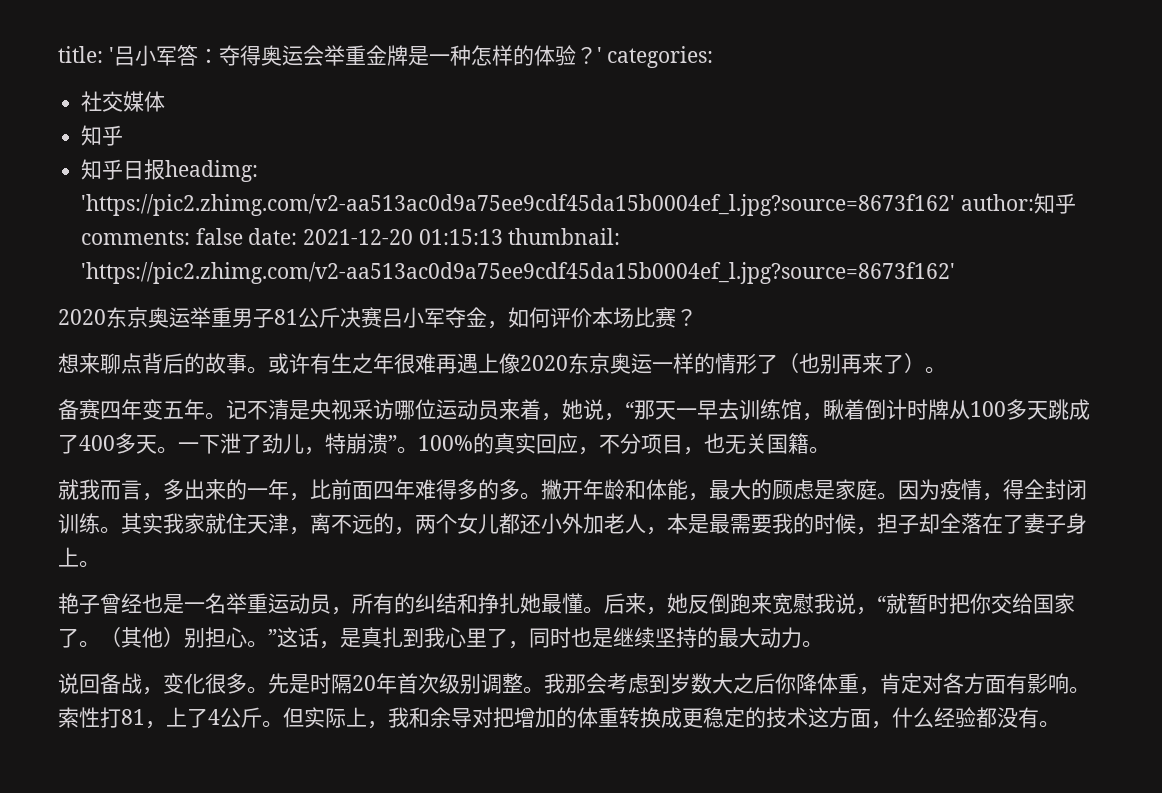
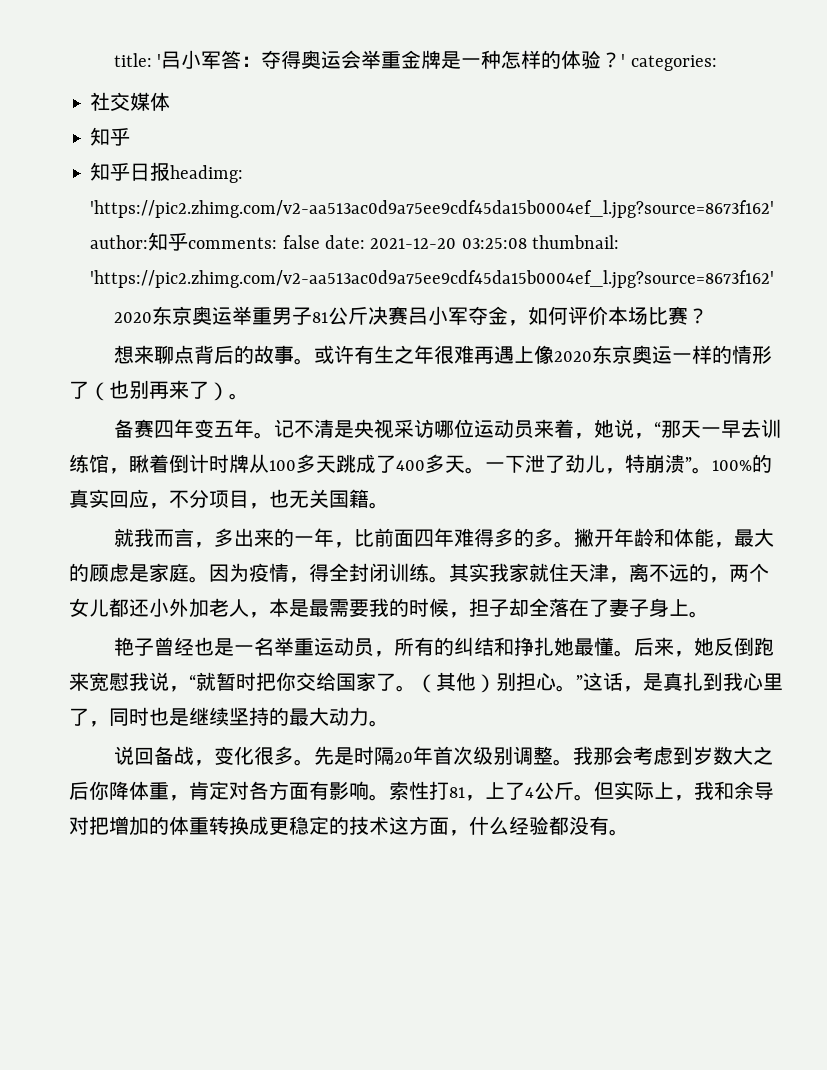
[418,229,503,245] 01:15:13 -> [461,238,527,249] 03:25:08

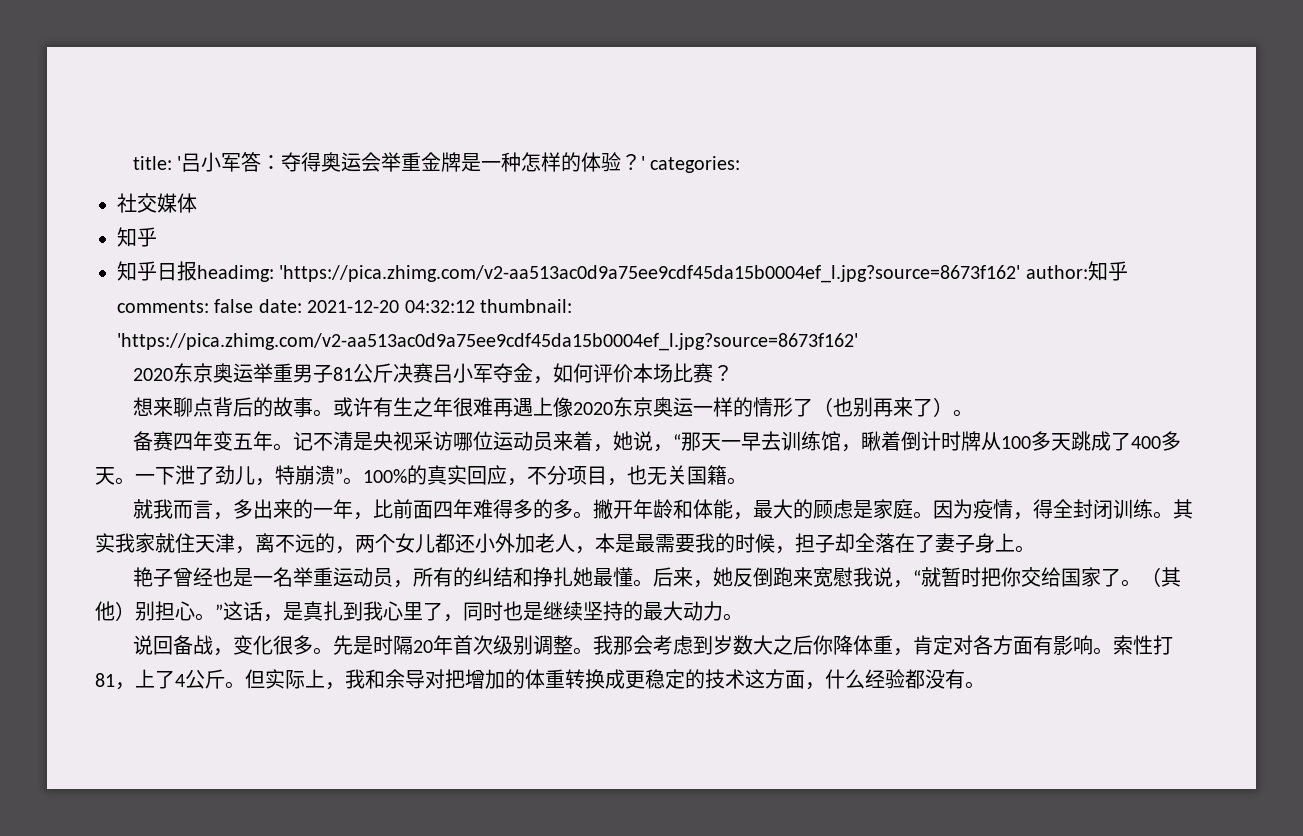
[90,200,775,219] 'https://pic2.zhimg.com/v2-aa513ac0d9a75ee9cdf45da15b0004ef_l.jpg?source=8673f162' -> [279,265,1021,283] 'https://pica.zhimg.com/v2-aa513ac0d9a75ee9cdf45da15b0004ef_l.jpg?source=8673f162'
[461,235,619,249] [90,270,775,289] 03:25:08 thumbnail: 'https://pic2.zhimg.com/v2-aa513ac0d9a75ee9cdf45da15b0004ef_l.jpg?source=8673f162' -> [404,299,572,313] [117,333,858,351] 04:32:12 thumbnail: 'https://pica.zhimg.com/v2-aa513ac0d9a75ee9cdf45da15b0004ef_l.jpg?source=8673f162'

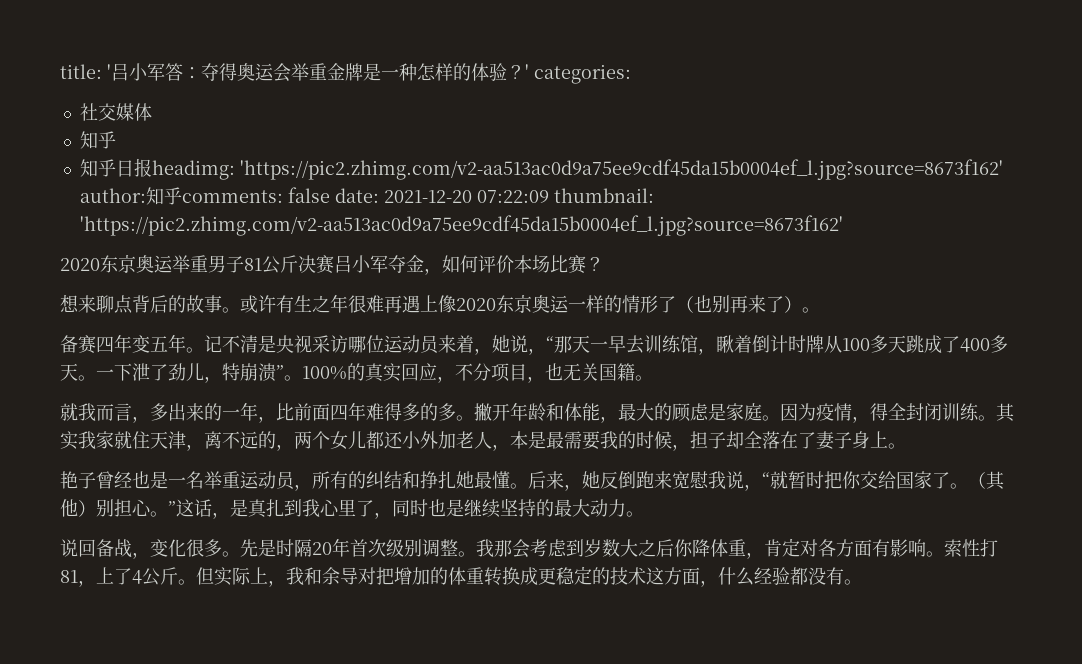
[279,265,1021,283] 'https://pica.zhimg.com/v2-aa513ac0d9a75ee9cdf45da15b0004ef_l.jpg?source=8673f162' -> [239,159,1003,180] 'https://pic2.zhimg.com/v2-aa513ac0d9a75ee9cdf45da15b0004ef_l.jpg?source=8673f162'
[404,299,572,313] [117,333,858,351] 04:32:12 thumbnail: 'https://pica.zhimg.com/v2-aa513ac0d9a75ee9cdf45da15b0004ef_l.jpg?source=8673f162' -> [476,188,654,203] [79,215,843,236] 07:22:09 thumbnail: 'https://pic2.zhimg.com/v2-aa513ac0d9a75ee9cdf45da15b0004ef_l.jpg?source=8673f162'

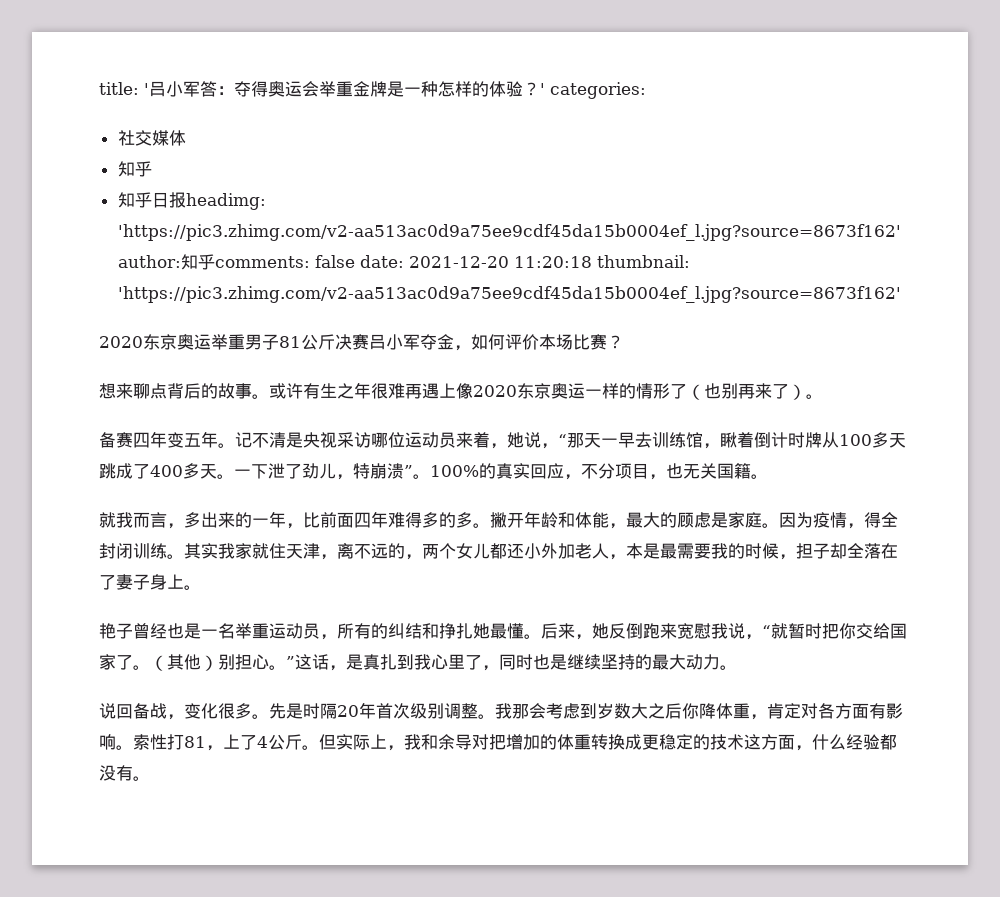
[239,159,1003,180] 'https://pic2.zhimg.com/v2-aa513ac0d9a75ee9cdf45da15b0004ef_l.jpg?source=8673f162' -> [117,224,901,241] 'https://pic3.zhimg.com/v2-aa513ac0d9a75ee9cdf45da15b0004ef_l.jpg?source=8673f162'
[476,188,654,203] [79,215,843,236] 07:22:09 thumbnail: 'https://pic2.zhimg.com/v2-aa513ac0d9a75ee9cdf45da15b0004ef_l.jpg?source=8673f162' -> [513,255,690,268] [117,286,901,303] 11:20:18 thumbnail: 'https://pic3.zhimg.com/v2-aa513ac0d9a75ee9cdf45da15b0004ef_l.jpg?source=8673f162'

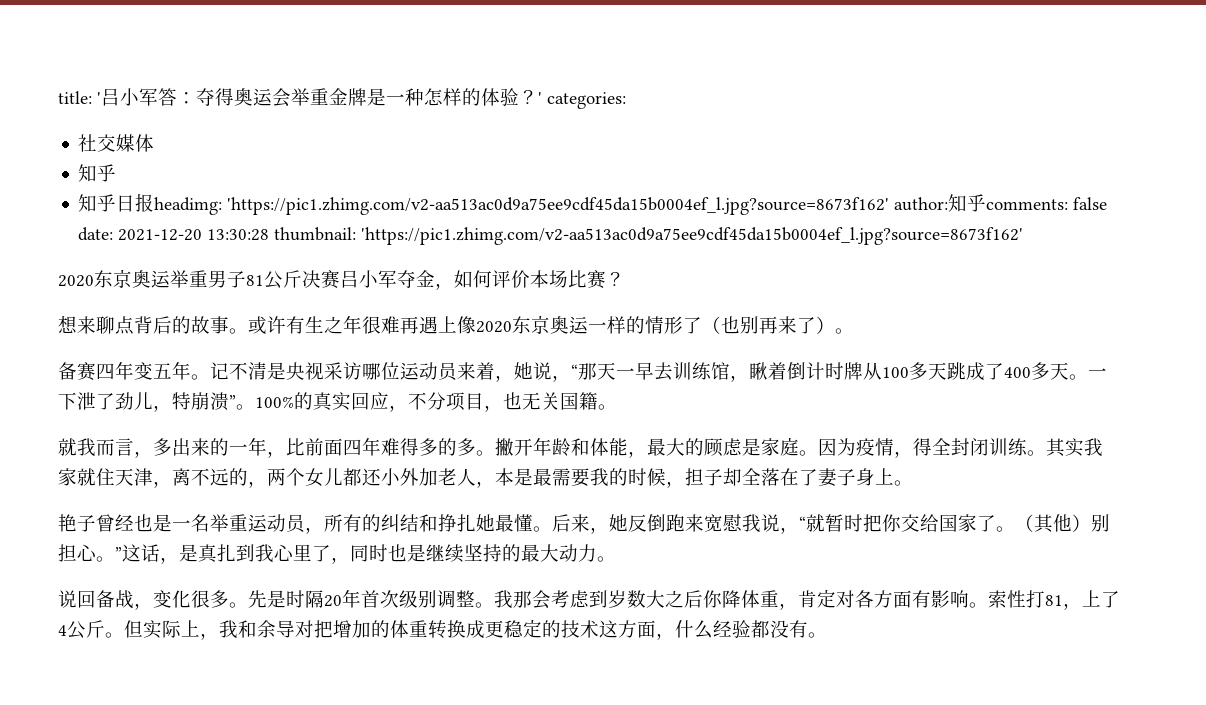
[117,224,901,241] 'https://pic3.zhimg.com/v2-aa513ac0d9a75ee9cdf45da15b0004ef_l.jpg?source=8673f162' -> [227,197,890,215] 'https://pic1.zhimg.com/v2-aa513ac0d9a75ee9cdf45da15b0004ef_l.jpg?source=8673f162'
[513,255,690,268] [117,286,901,303] 11:20:18 thumbnail: 'https://pic3.zhimg.com/v2-aa513ac0d9a75ee9cdf45da15b0004ef_l.jpg?source=8673f162' -> [207,227,1024,245] 13:30:28 thumbnail: 'https://pic1.zhimg.com/v2-aa513ac0d9a75ee9cdf45da15b0004ef_l.jpg?source=8673f162'

